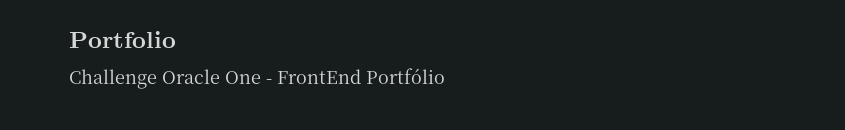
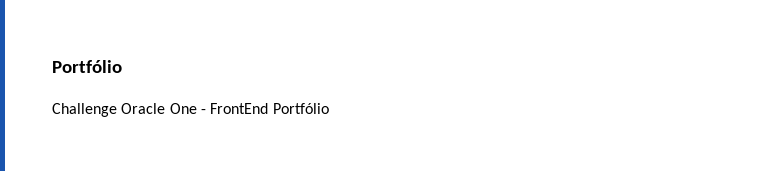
[69,31,176,48] Portfolio -> [52,60,122,73] Portfólio

